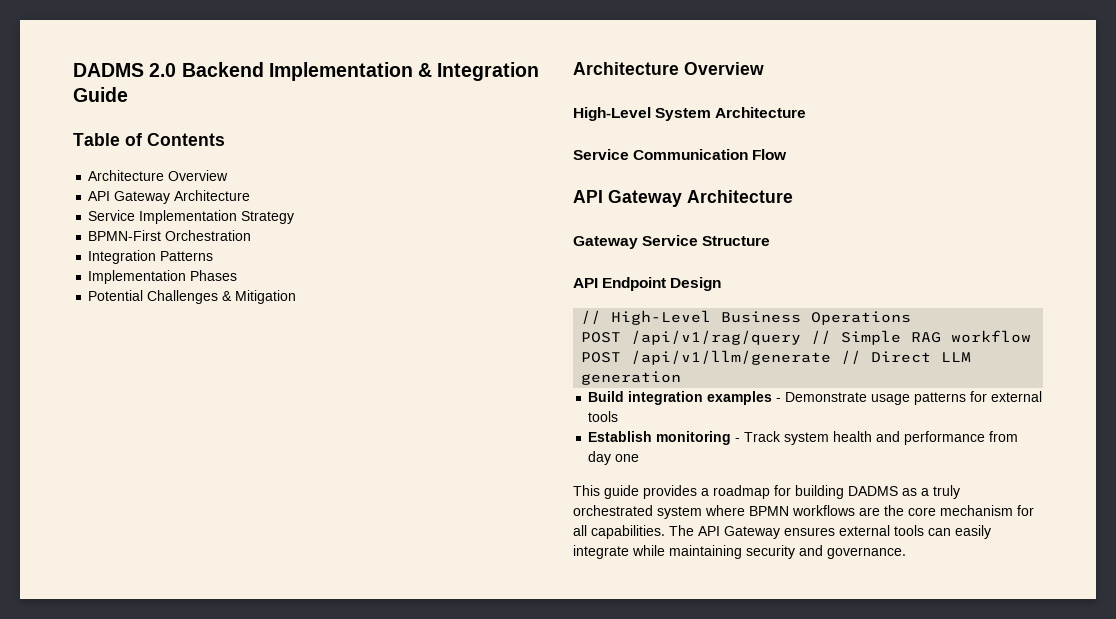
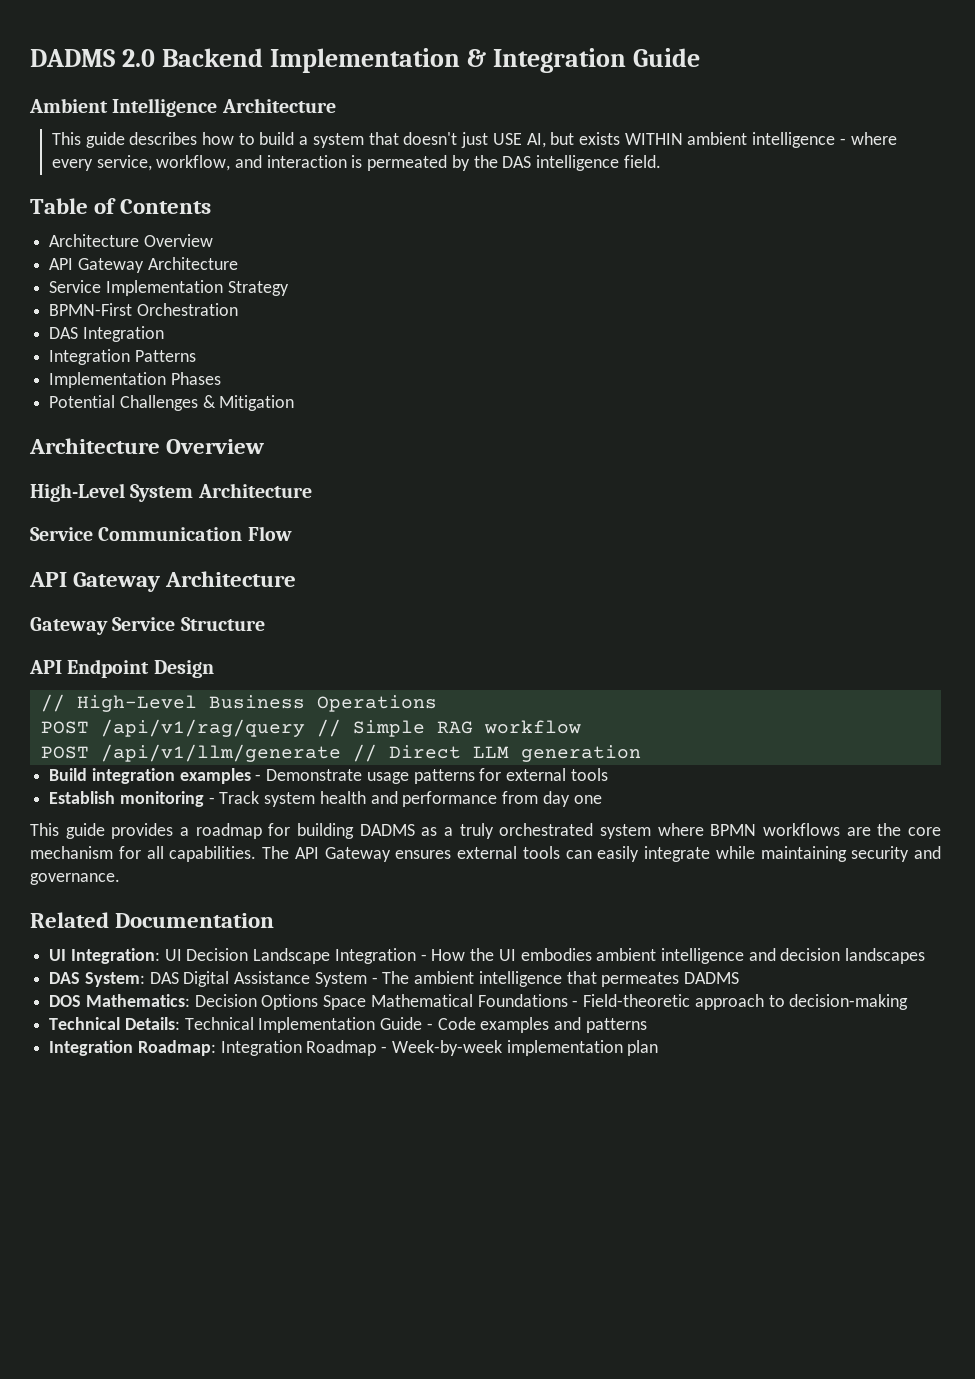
(128, 94) none -> [29,98,336,117] [51,132,897,148] [51,155,661,171] // Ambient Intelligence Architecture // This guide describes how to build a system that doesn't just USE AI, but exists WITHIN ambient intelligence - where every service, workflow, and interaction is permeated by the DAS intelligence field.
(252, 235) none -> [49,326,164,342] // DAS Integration
(906, 553) none -> [30,912,275,928] [49,948,926,964] [49,971,739,987] [49,994,909,1010] [49,1017,647,1033] [49,1040,659,1056] // Related Documentation // UI Integration: UI Decision Landscape Integration - How the UI embodies ambient intelligence and decision landscapes // DAS System: DAS Digital Assistance System - The ambient intelligence that permeates DADMS // DOS Mathematics: Decision Options Space Mathematical Foundations - Field-theoretic approach to decision-making // Technical Details: Technical Implementation Guide - Code examples and patterns // Integration Roadmap: Integration Roadmap - Week-by-week implementation plan

